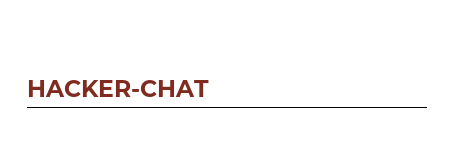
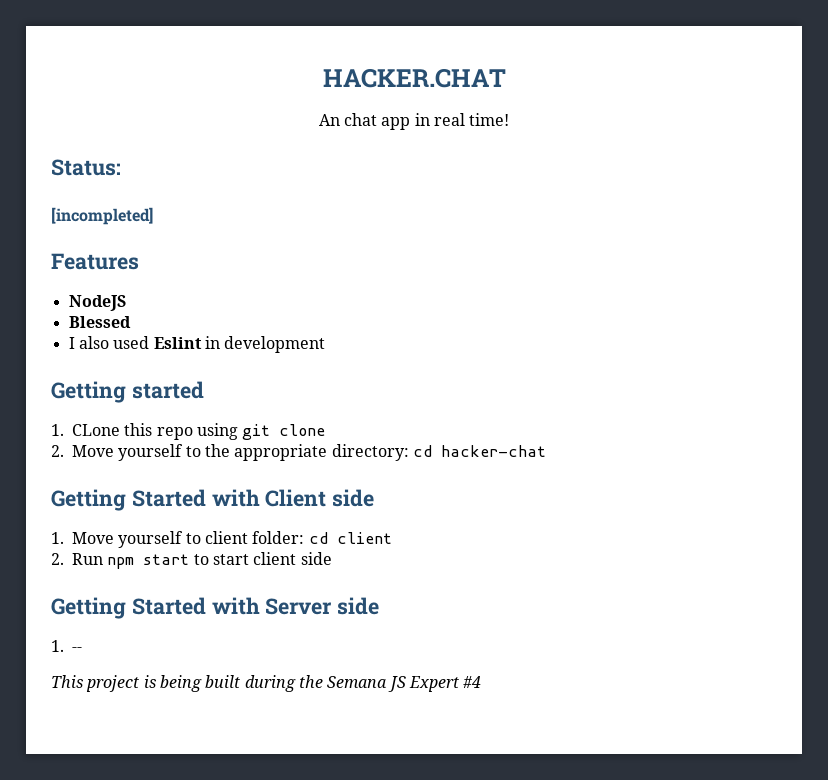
[27,80,209,97] HACKER-CHAT -> [322,68,506,88] [318,113,510,130] [51,159,121,176] [51,207,153,225] [51,253,139,270] [68,295,126,311] [68,316,131,328] [68,336,326,353] [51,381,204,403] [51,423,326,440] [51,444,546,461] [51,489,375,511] [51,531,392,548] [51,552,332,569] [51,597,380,619] [51,640,82,652] [51,675,482,692] HACKER.CHAT // An chat app in real time! // Status: // [incompleted] // Features // NodeJS // Blessed // I also used Eslint in development // Getting started // 1. CLone this repo using git clone // 2. Move yourself to the appropriate directory: cd hacker-chat // Getting Started with Client side // 1. Move yourself to client folder: cd client // 2. Run npm start to start client side // Getting Started with Server side // 1. -- // This project is being built during the Semana JS Expert #4

